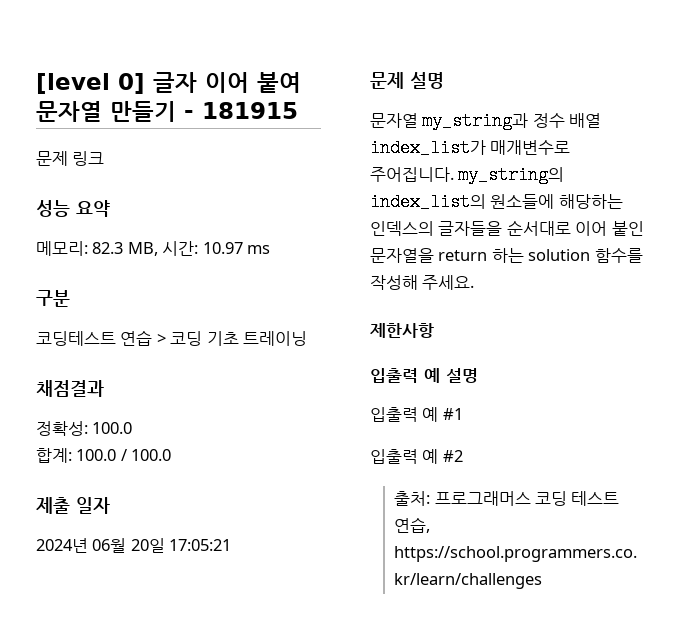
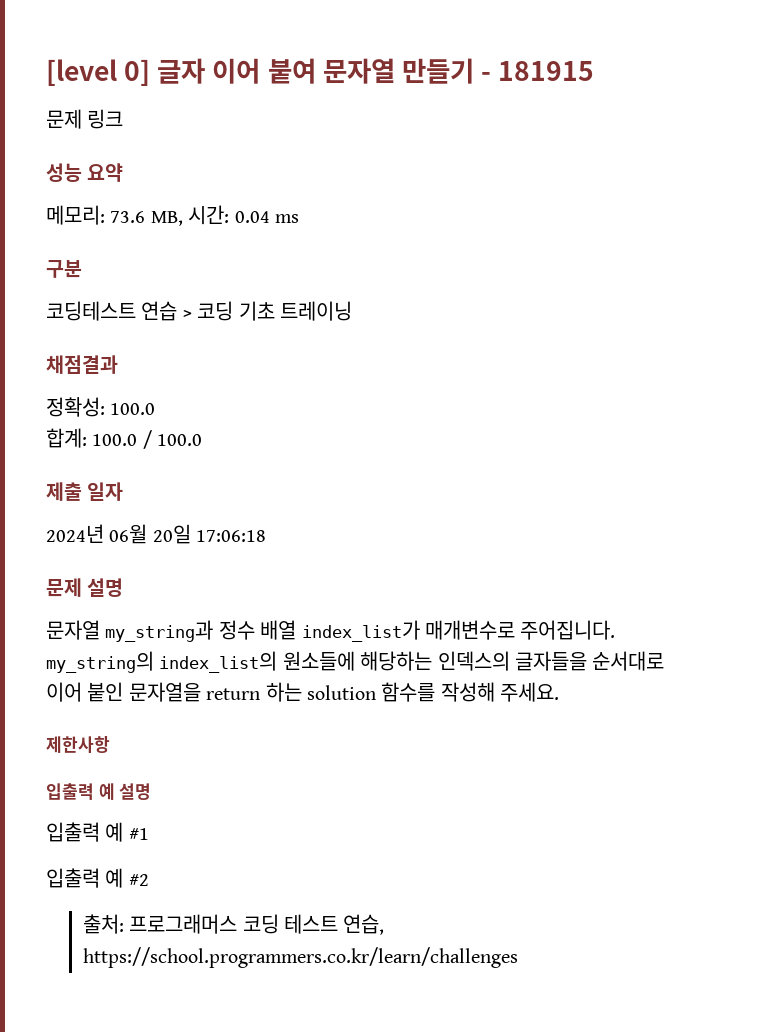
[92,242,124,254] 82.3 -> [110,211,146,223] 73.6
[202,242,243,254] 10.97 -> [234,211,270,223] 0.04
[169,539,232,551] 17:05:21 -> [196,530,267,542] 17:06:18

